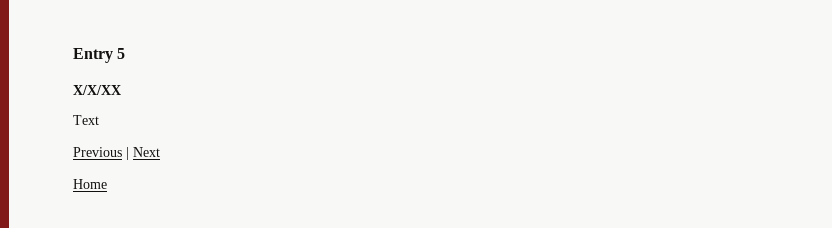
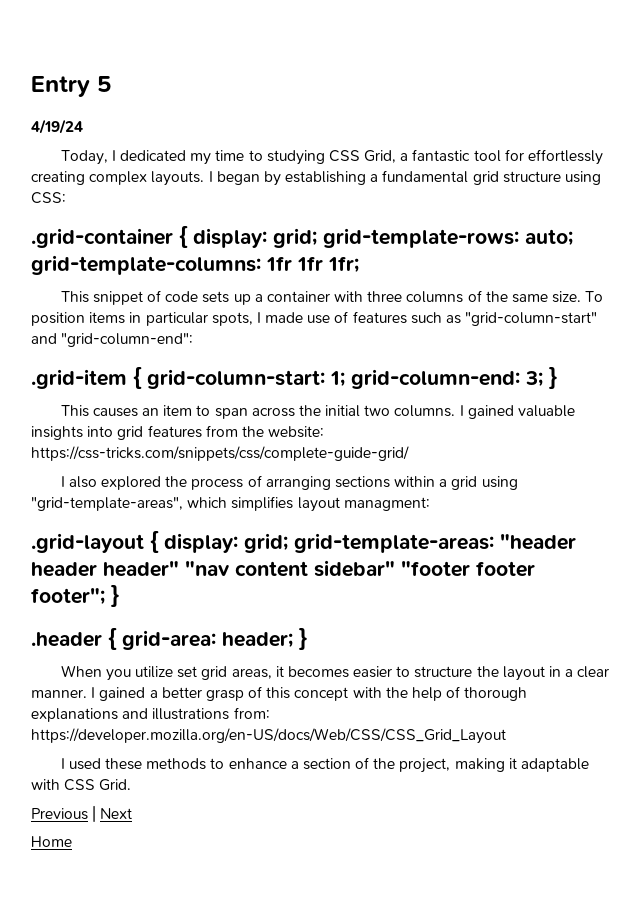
[73,85,121,95] [73,115,99,125] X/X/XX // Text -> [31,119,83,134] [60,149,603,165] [31,170,602,186] [31,192,66,204] [31,226,573,248] [31,255,359,275] [60,290,604,305] [31,311,598,326] [31,333,194,347] [31,367,557,389] [60,405,575,419] [31,425,325,440] [31,446,409,461] [60,475,518,490] [31,496,430,512] [31,531,576,553] [31,560,535,577] [31,585,119,607] [31,628,307,650] [60,665,610,681] [31,686,528,701] [31,707,270,722] [31,728,506,744] [60,757,589,773] [31,779,132,791] 4/19/24 // Today, I dedicated my time to studying CSS Grid, a fantastic tool for effortlessly creating complex layouts. I began by establishing a fundamental grid structure using CSS: // .grid-container { display: grid; grid-template-rows: auto; grid-template-columns: 1fr 1fr 1fr; // This snippet of code sets up a container with three columns of the same size. To position items in particular spots, I made use of features such as "grid-column-start" and "grid-column-end": // .grid-item { grid-column-start: 1; grid-column-end: 3; } // This causes an item to span across the initial two columns. I gained valuable insights into grid features from the website: https://css-tricks.com/snippets/css/complete-guide-grid/ // I also explored the process of arranging sections within a grid using "grid-template-areas", which simplifies layout managment: // .grid-layout { display: grid; grid-template-areas: "header header header" "nav content sidebar" "footer footer footer"; } // .header { grid-area: header; } // When you utilize set grid areas, it becomes easier to structure the layout in a clear manner. I gained a better grasp of this concept with the help of thorough explanations and illustrations from: https://developer.mozilla.org/en-US/docs/Web/CSS/CSS_Grid_Layout // I used these methods to enhance a section of the project, making it adaptable with CSS Grid.

